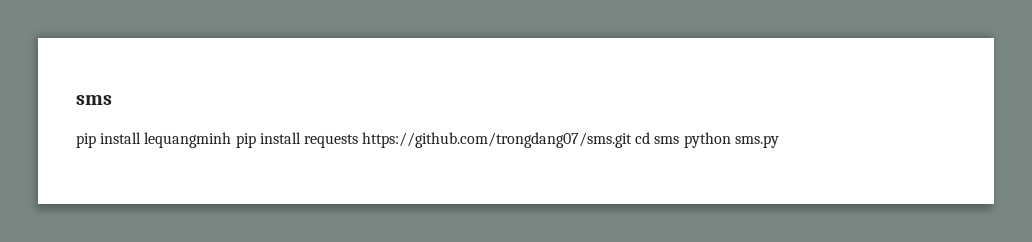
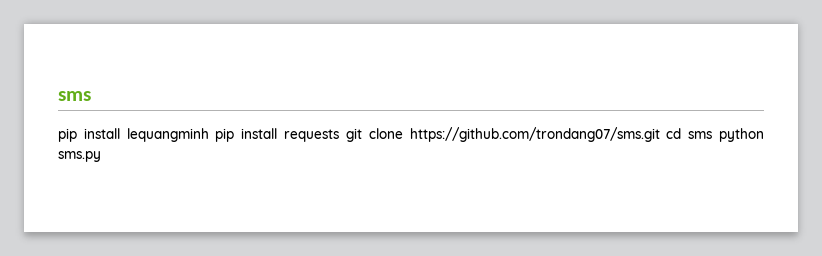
[362,132,633,148] https://github.com/trongdang07/sms.git -> [345,127,660,142] git clone https://github.com/trondang07/sms.git

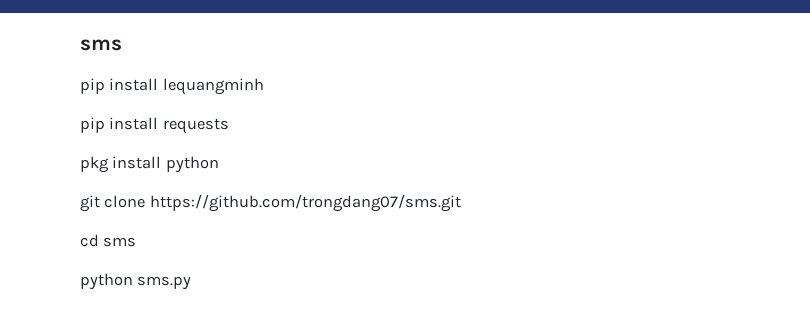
(209, 135) none -> (264, 86) //
(340, 135) none -> [80,156,219,173] // pkg install python //
[409,127,660,142] https://github.com/trondang07/sms.git -> [149,194,461,212] https://github.com/trongdang07/sms.git //
(713, 135) none -> (137, 242) //

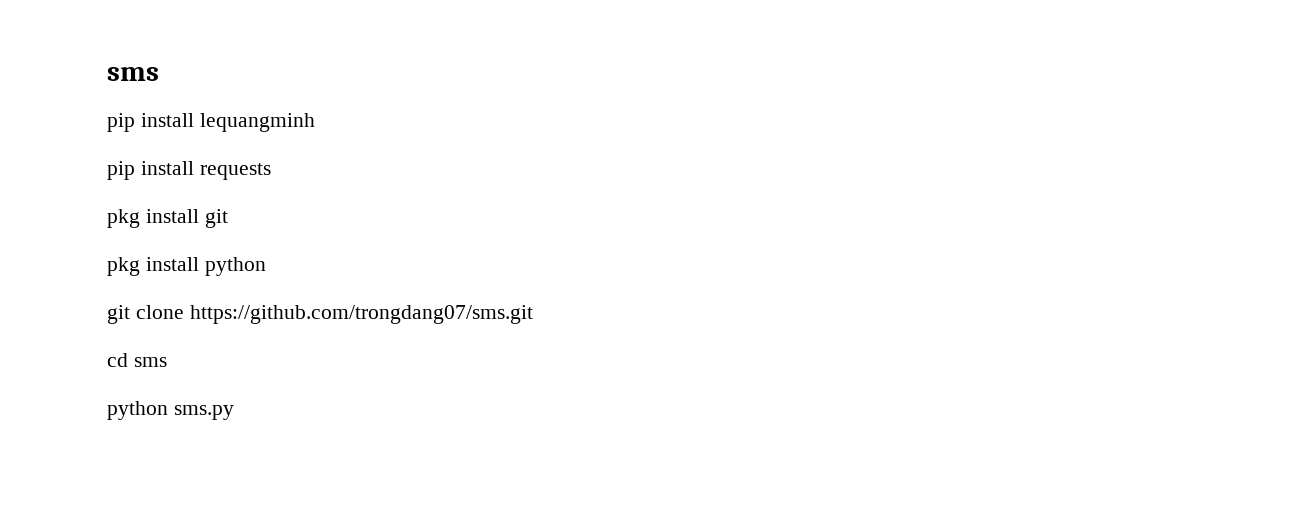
(229, 126) none -> [107,209,228,228] // pkg install git

